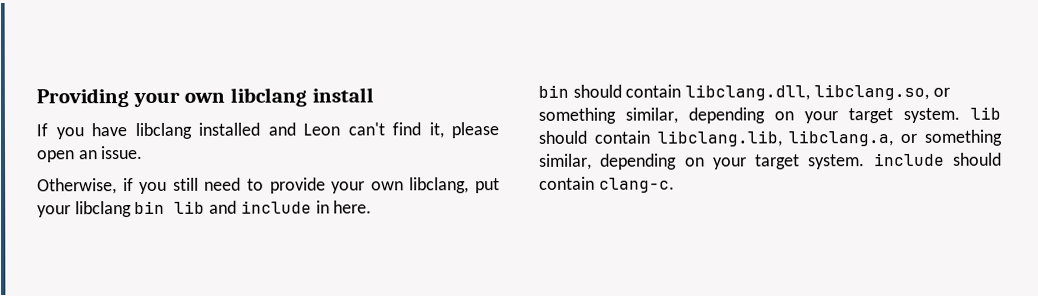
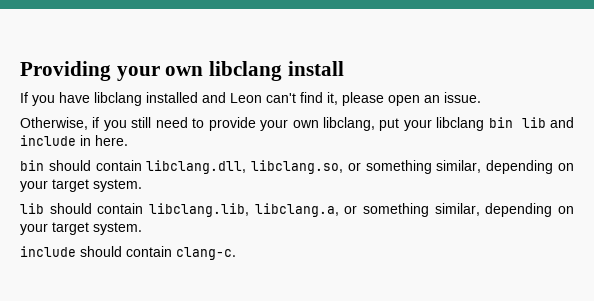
(960, 115) none -> (142, 185) //
(866, 162) none -> (142, 228) //

